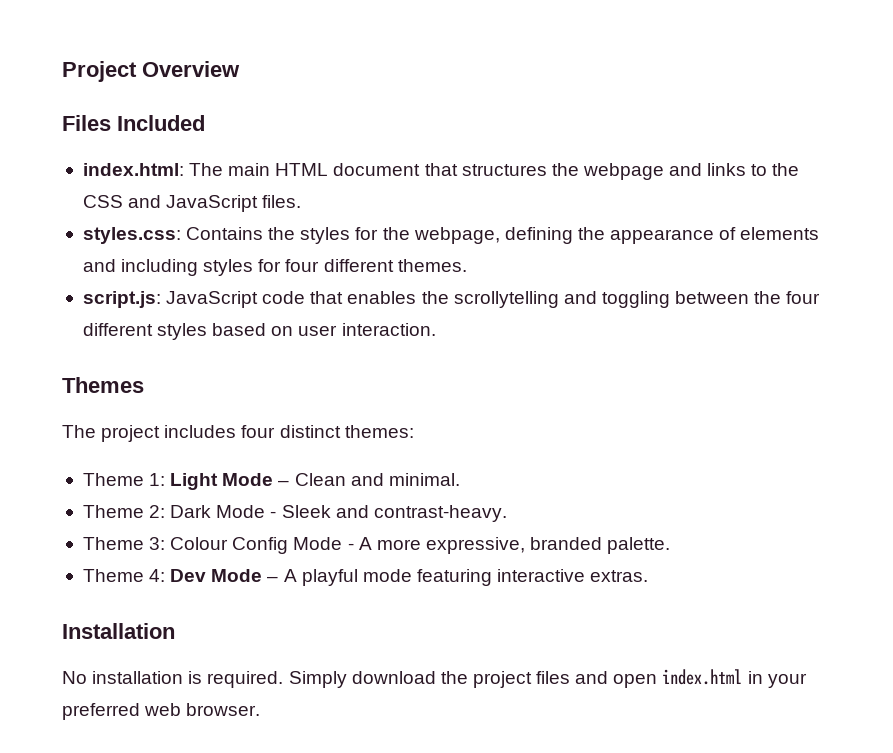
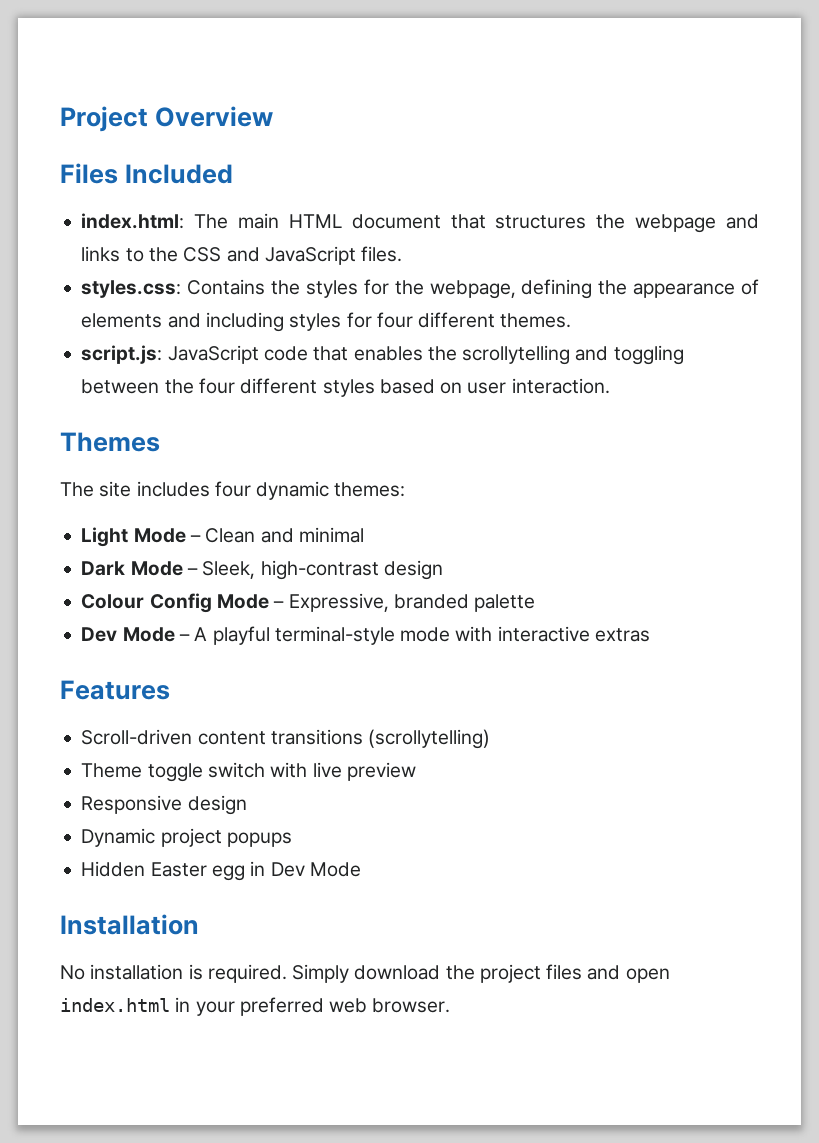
[101,425,161,442] project -> [99,481,132,497] site
[279,425,341,438] distinct -> [256,481,330,500] dynamic
[82,473,166,486] Theme 1: -> (406, 489) none
[388,473,460,486] [82,505,507,522] [82,537,671,554] [82,569,166,582] minimal. // Theme 2: Dark Mode - Sleek and contrast-heavy. // Theme 3: Colour Config Mode - A more expressive, branded palette. // Theme 4: -> [298,527,364,543] [81,560,443,580] [81,593,536,613] minimal // Dark Mode – Sleek, high-contrast design // Colour Config Mode – Expressive, branded palette //
[362,569,649,586] mode featuring interactive extras. -> [274,626,650,645] [60,680,170,700] [81,729,491,749] [81,762,416,782] [81,795,247,815] [81,828,292,847] [81,861,361,881] terminal-style mode with interactive extras // Features // Scroll-driven content transitions (scrollytelling) // Theme toggle switch with live preview // Responsive design // Dynamic project popups // Hidden Easter egg in Dev Mode

